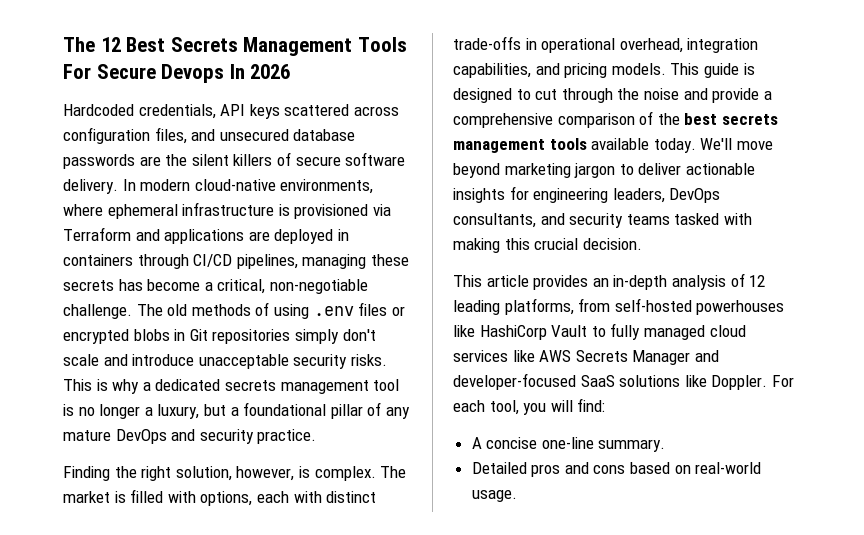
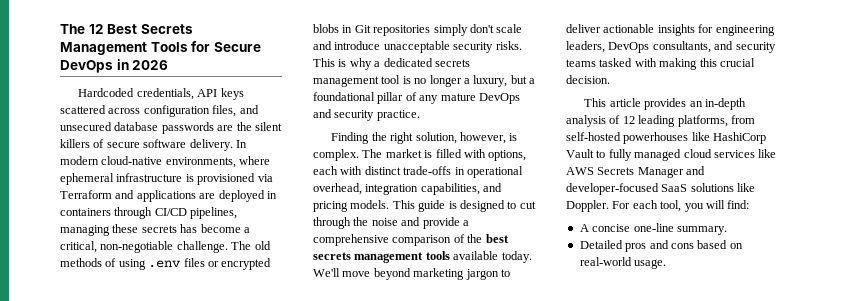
[63,64,245,83] For Secure Devops In -> [191,41,261,52] [60,59,129,73] for Secure DevOps in

